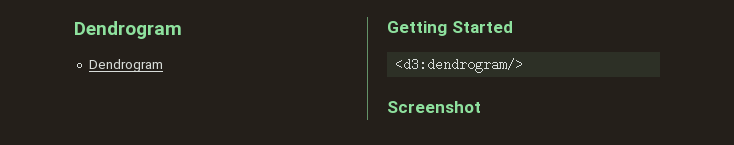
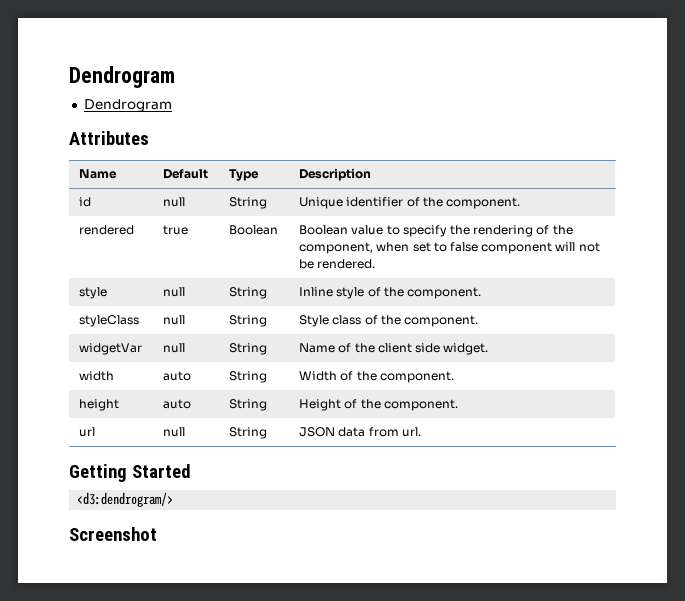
(163, 65) none -> [69,131,149,145] [79,169,118,179] [163,169,209,179] [229,169,260,181] [299,168,372,181] [79,197,92,207] [163,197,186,207] [229,197,268,209] [299,197,520,209] [79,225,135,235] [163,225,189,235] [229,225,279,235] [299,225,573,237] [299,242,600,254] [299,259,376,269] [79,287,108,299] [163,287,186,297] [229,287,268,299] [299,287,481,299] [79,315,140,327] [163,315,186,325] [229,315,268,327] [299,315,478,327] [79,343,143,355] [163,343,186,353] [229,343,268,355] [299,343,489,355] [79,371,115,381] [163,371,192,381] [229,371,268,383] [299,371,454,383] [79,399,120,411] [163,399,192,409] [229,399,268,411] [299,399,458,411] [79,427,96,437] [163,427,186,437] [229,427,268,439] [299,427,421,437] // Attributes // Name | Default | Type | Description // id | null | String | Unique identifier of the component. // rendered | true | Boolean | Boolean value to specify the rendering of the component, when set to false component will not be rendered. // style | null | String | Inline style of the component. // styleClass | null | String | Style class of the component. // widgetVar | null | String | Name of the client side widget. // width | auto | String | Width of the component. // height | auto | String | Height of the component. // url | null | String | JSON data from url.

